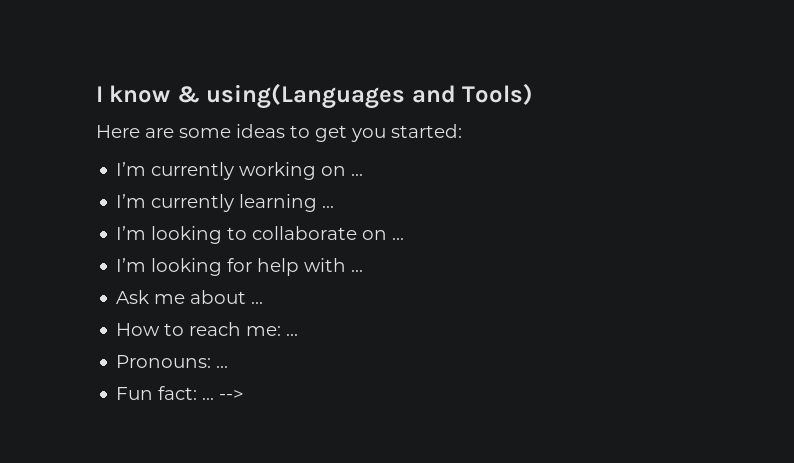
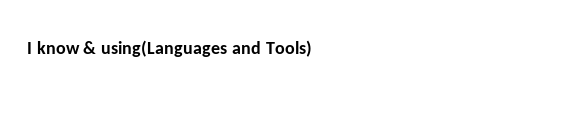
[96,124,462,142] [116,162,364,180] [116,194,335,212] [116,226,405,244] [116,258,364,276] [116,290,264,304] [116,322,299,336] [116,355,229,368] [116,386,245,400] // Here are some ideas to get you started: // I’m currently working on ... // I’m currently learning ... // I’m looking to collaborate on ... // I’m looking for help with ... // Ask me about ... // How to reach me: ... // Pronouns: ... // Fun fact: ... --> -> (312, 48) none

